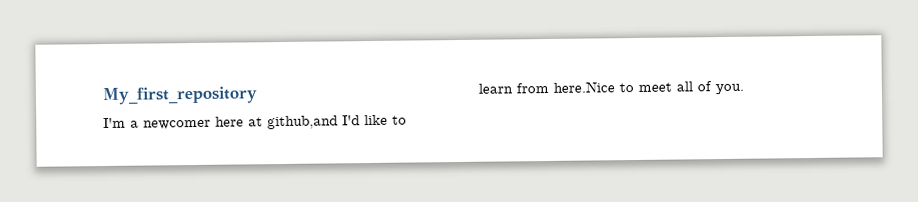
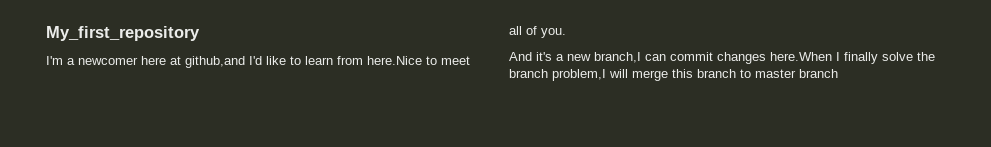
(744, 89) none -> [509,52,935,64] [509,69,838,81] // And it's a new branch,I can commit changes here.When I finally solve the branch problem,I will merge this branch to master branch

